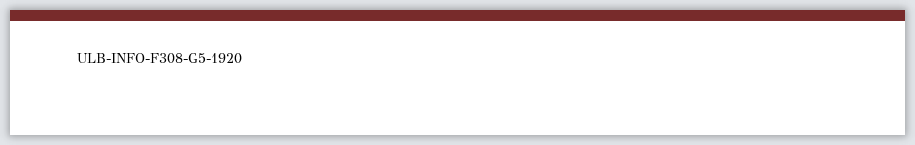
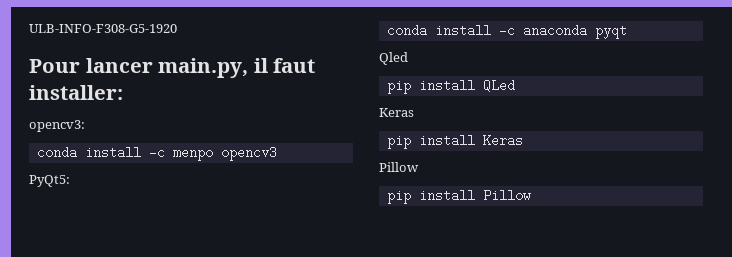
(242, 58) none -> [29,58,316,78] [29,85,123,100] [29,120,85,132] [36,146,277,161] [29,175,70,187] [386,24,627,39] [379,52,408,65] [386,79,515,94] [379,108,414,117] [386,134,523,149] [379,162,419,172] [386,189,531,204] // Pour lancer main.py, il faut installer: // opencv3: // conda install -c menpo opencv3 // PyQt5: // conda install -c anaconda pyqt // Qled // pip install QLed // Keras // pip install Keras // Pillow // pip install Pillow

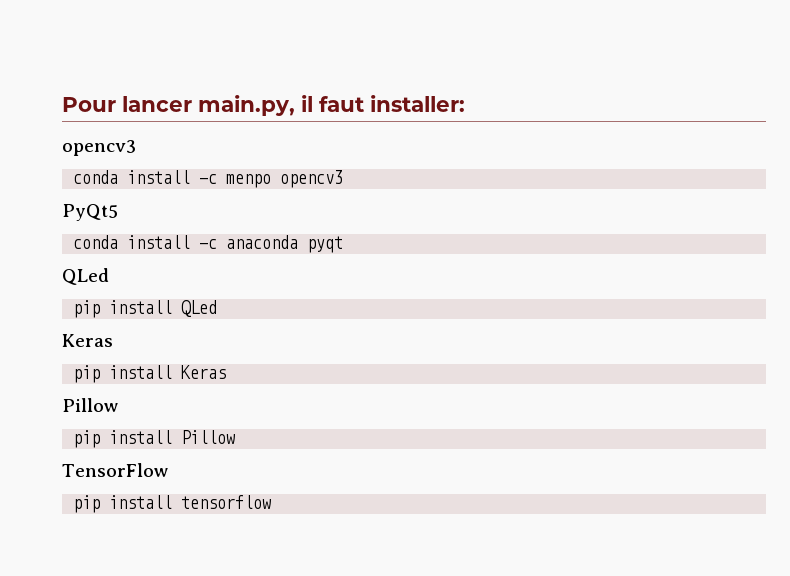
[29,24,177,33] ULB-INFO-F308-G5-1920 // -> (62, 104) none
[29,120,85,132] opencv3: -> [62,140,136,156] opencv3
[29,175,70,187] PyQt5: -> [62,204,118,221] PyQt5
[379,52,408,65] Qled -> [62,268,109,285] QLed
(531, 195) none -> [62,463,168,477] [73,495,272,513] // TensorFlow // pip install tensorflow

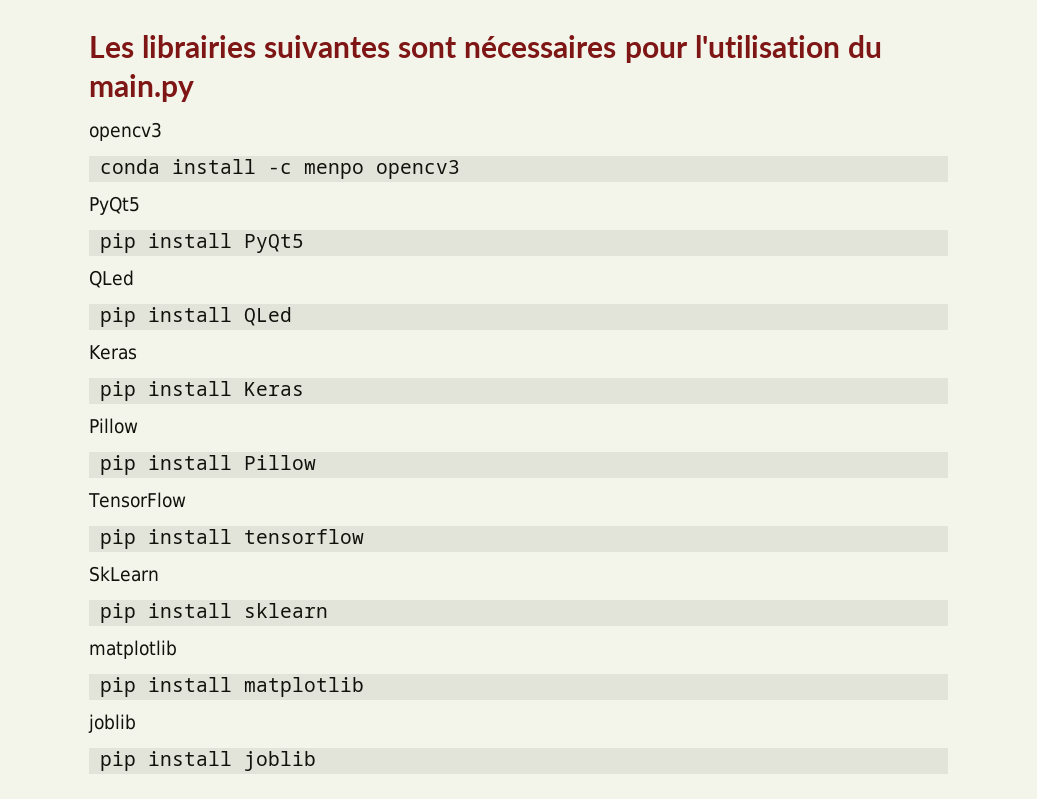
[62,95,465,116] Pour lancer main.py, il faut installer: -> [89,35,882,63] [89,74,194,102] Les librairies suivantes sont nécessaires pour l'utilisation du main.py
[73,235,344,253] conda install -c anaconda pyqt -> [100,233,305,253] pip install PyQt5
(272, 502) none -> [89,566,159,582] [100,603,329,623] [89,640,177,659] [100,677,365,697] [88,714,136,733] [100,751,317,771] // SkLearn // pip install sklearn // matplotlib // pip install matplotlib // joblib // pip install joblib

